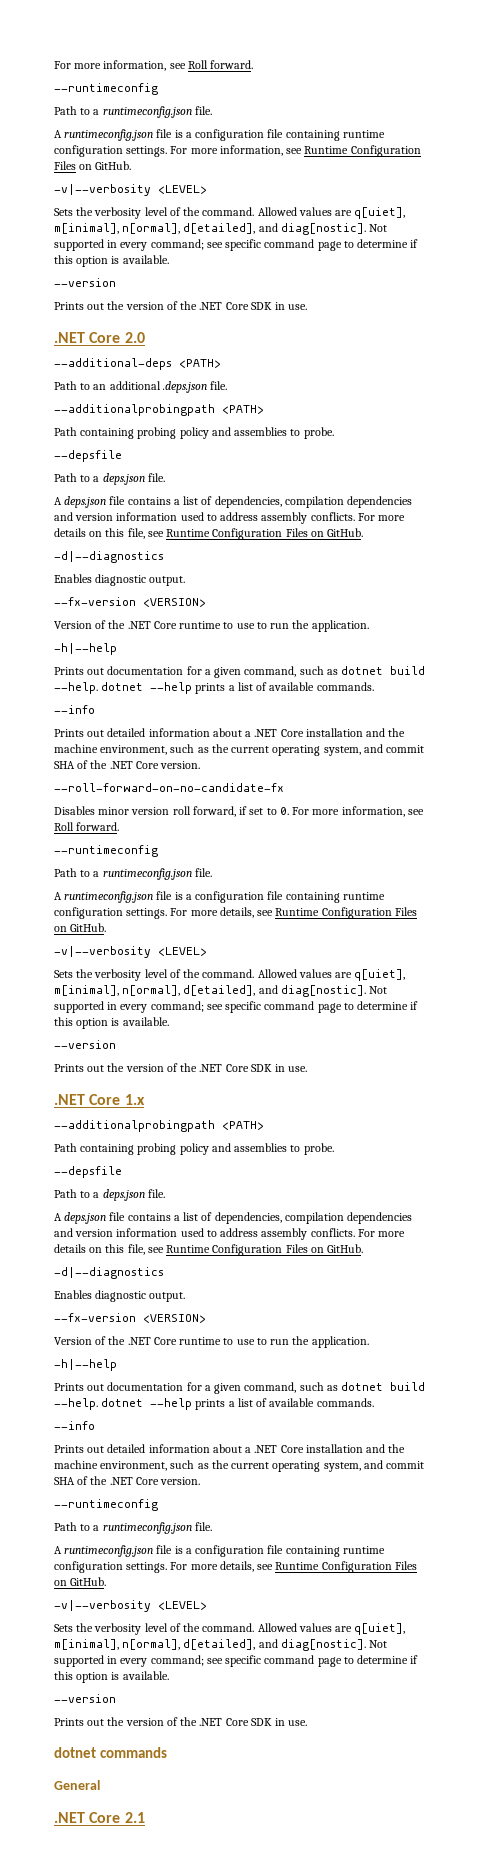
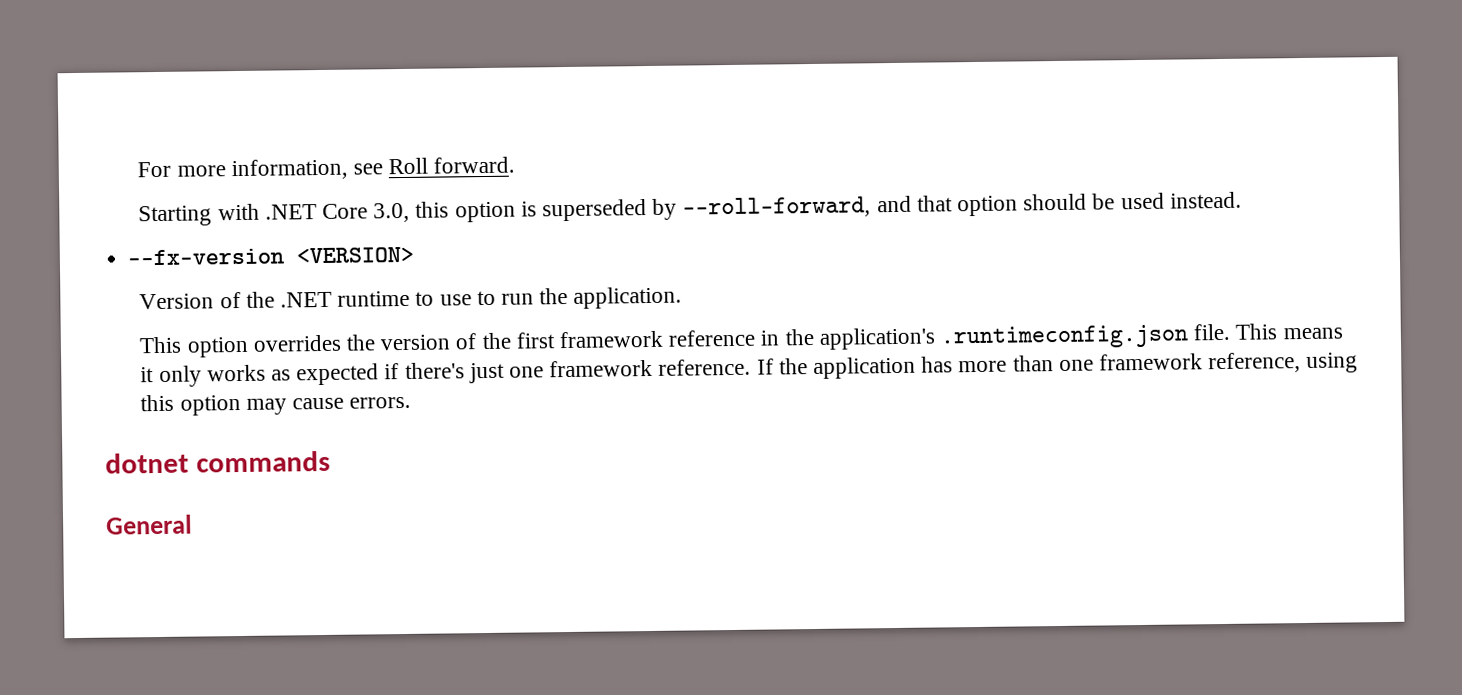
[54,60,254,71] [54,83,158,95] [54,106,212,118] [54,129,385,141] [54,145,421,157] [54,161,132,170] [54,184,207,196] [54,207,406,219] [54,223,388,235] [54,239,419,251] [54,255,169,267] [54,278,116,287] [54,301,308,310] [54,332,145,343] [54,358,221,370] [54,381,228,393] [54,404,264,416] [54,427,334,439] [54,450,122,462] [54,473,165,485] [54,496,413,508] [54,512,406,524] [54,528,364,540] [54,551,164,563] [54,574,186,586] [54,597,206,607] [54,620,369,632] [54,643,117,655] [54,666,426,678] [54,682,374,694] [54,705,95,714] [54,728,406,737] [54,744,425,756] [54,760,201,769] [54,783,284,792] [54,806,424,817] [54,822,120,831] [54,845,158,857] [54,868,212,880] [54,891,385,903] [54,907,417,919] [54,923,107,932] [54,946,207,958] [54,969,406,981] [54,985,388,997] [54,1001,419,1013] [54,1017,169,1029] [54,1040,116,1049] [54,1063,308,1072] [54,1094,145,1105] [54,1120,264,1132] [54,1143,334,1155] [54,1166,122,1178] [54,1189,165,1201] [54,1212,413,1224] [54,1228,406,1240] [54,1244,364,1256] [54,1267,164,1279] [54,1290,186,1302] [54,1313,206,1323] [54,1336,369,1348] [54,1359,117,1371] [54,1382,426,1394] [54,1398,374,1410] [54,1421,95,1430] [54,1444,406,1453] [54,1460,425,1472] [54,1476,201,1485] [54,1499,158,1511] [54,1522,212,1534] [54,1545,385,1557] [54,1561,417,1573] [54,1577,107,1586] [54,1600,207,1612] [54,1623,406,1635] [54,1639,388,1651] [54,1655,419,1667] [54,1671,169,1683] [54,1694,116,1703] [54,1717,308,1726] For more information, see Roll forward. // --runtimeconfig // Path to a runtimeconfig.json file. // A runtimeconfig.json file is a configuration file containing runtime configuration settings. For more information, see Runtime Configuration Files on GitHub. // -v|--verbosity <LEVEL> // Sets the verbosity level of the command. Allowed values are q[uiet], m[inimal], n[ormal], d[etailed], and diag[nostic]. Not supported in every command; see specific command page to determine if this option is available. // --version // Prints out the version of the .NET Core SDK in use. // .NET Core 2.0 // --additional-deps <PATH> // Path to an additional .deps.json file. // --additionalprobingpath <PATH> // Path containing probing policy and assemblies to probe. // --depsfile // Path to a deps.json file. // A deps.json file contains a list of dependencies, compilation dependencies and version information used to address assembly conflicts. For more details on this file, see Runtime Configuration Files on GitHub. // -d|--diagnostics // Enables diagnostic output. // --fx-version <VERSION> // Version of the .NET Core runtime to use to run the application. // -h|--help // Prints out documentation for a given command, such as dotnet build --help. dotnet --help prints a list of available commands. // --info // Prints out detailed information about a .NET Core installation and the machine environment, such as the current operating system, and commit SHA of the .NET Core version. // --roll-forward-on-no-candidate-fx // Disables minor version roll forward, if set to 0. For more information, see Roll forward. // --runtimeconfig // Path to a runtimeconfig.json file. // A runtimeconfig.json file is a configuration file containing runtime configuration settings. For more details, see Runtime Configuration Files on GitHub. // -v|--verbosity <LEVEL> // Sets the verbosity level of the command. Allowed values are q[uiet], m[inimal], n[ormal], d[etailed], and diag[nostic]. Not supported in every command; see specific command page to determine if this option is available. // --version // Prints out the version of the .NET Core SDK in use. // .NET Core 1.x // --additionalprobingpath <PATH> // Path containing probing policy and assemblies to probe. // --depsfile // Path to a deps.json file. // A deps.json file contains a list of dependencies, compilation dependencies and version information used to address assembly conflicts. For more details on this file, see Runtime Configuration Files on GitHub. // -d|--diagnostics // Enables diagnostic output. // --fx-version <VERSION> // Version of the .NET Core runtime to use to run the application. // -h|--help // Prints out documentation for a given command, such as dotnet build --help. dotnet --help prints a list of available commands. // --info // Prints out detailed information about a .NET Core installation and the machine environment, such as the current operating system, and commit SHA of the .NET Core version. // --runtimeconfig // Path to a runtimeconfig.json file. // A runtimeconfig.json file is a configuration file containing runtime configuration settings. For more details, see Runtime Configuration Files on GitHub. // -v|--verbosity <LEVEL> // Sets the verbosity level of the command. Allowed values are q[uiet], m[inimal], n[ormal], d[etailed], and diag[nostic]. Not supported in every command; see specific command page to determine if this option is available. // --version // Prints out the version of the .NET Core SDK in use. -> [137,156,516,181] [138,191,1242,227] [127,246,415,266] [139,286,683,310] [139,323,1343,358] [140,352,1359,387] [140,394,412,416] For more information, see Roll forward. // Starting with .NET Core 3.0, this option is superseded by --roll-forward, and that option should be used instead. // --fx-version <VERSION> // Version of the .NET runtime to use to run the application. // This option overrides the version of the first framework reference in the application's .runtimeconfig.json file. This means it only works as expected if there's just one framework reference. If the application has more than one framework reference, using this option may cause errors.
[54,1812,145,1823] // .NET Core 2.1 -> (192, 524) none

